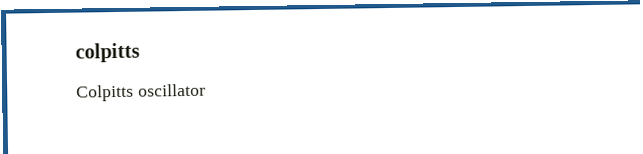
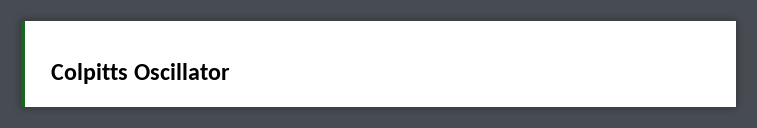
[75,42,140,63] [76,83,206,102] colpitts // Colpitts oscillator -> [51,63,231,84] Colpitts Oscillator

